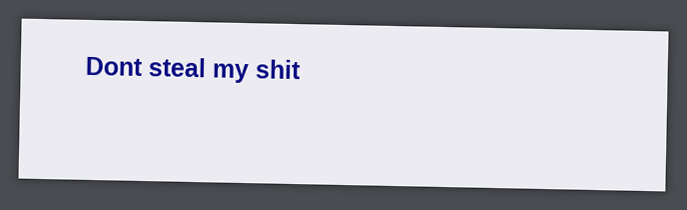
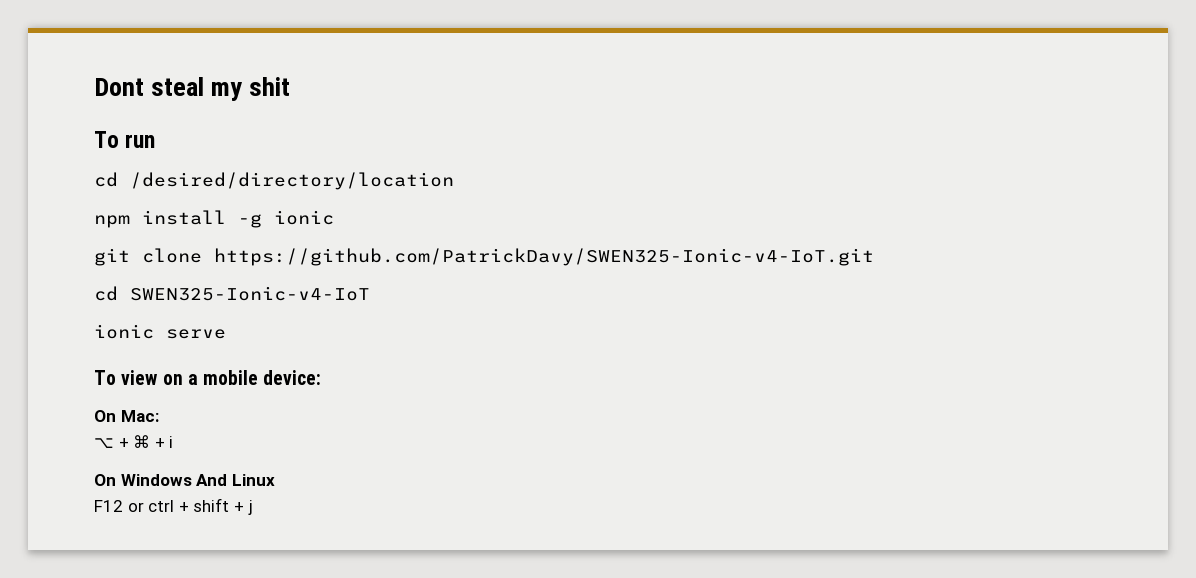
(301, 69) none -> [94,131,156,148] [94,172,454,190] [94,210,334,228] [94,248,874,266] [94,286,370,301] [94,324,226,339] [94,370,322,385] [94,410,159,422] [94,435,174,448] [94,474,275,486] [94,498,253,515] // To run // cd /desired/directory/location // npm install -g ionic // git clone https://github.com/PatrickDavy/SWEN325-Ionic-v4-IoT.git // cd SWEN325-Ionic-v4-IoT // ionic serve // To view on a mobile device: // On Mac: // ⌥ + ⌘ + i // On Windows And Linux // F12 or ctrl + shift + j

